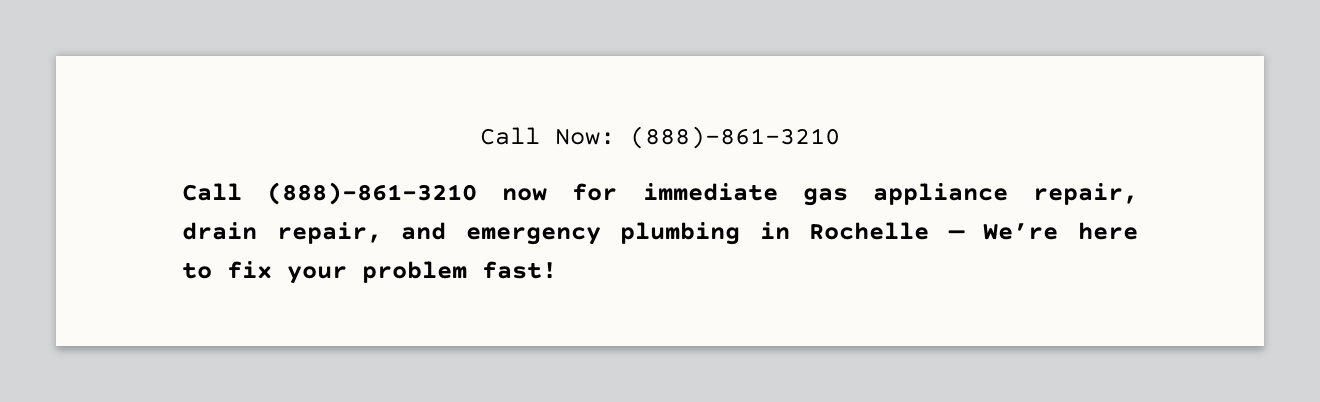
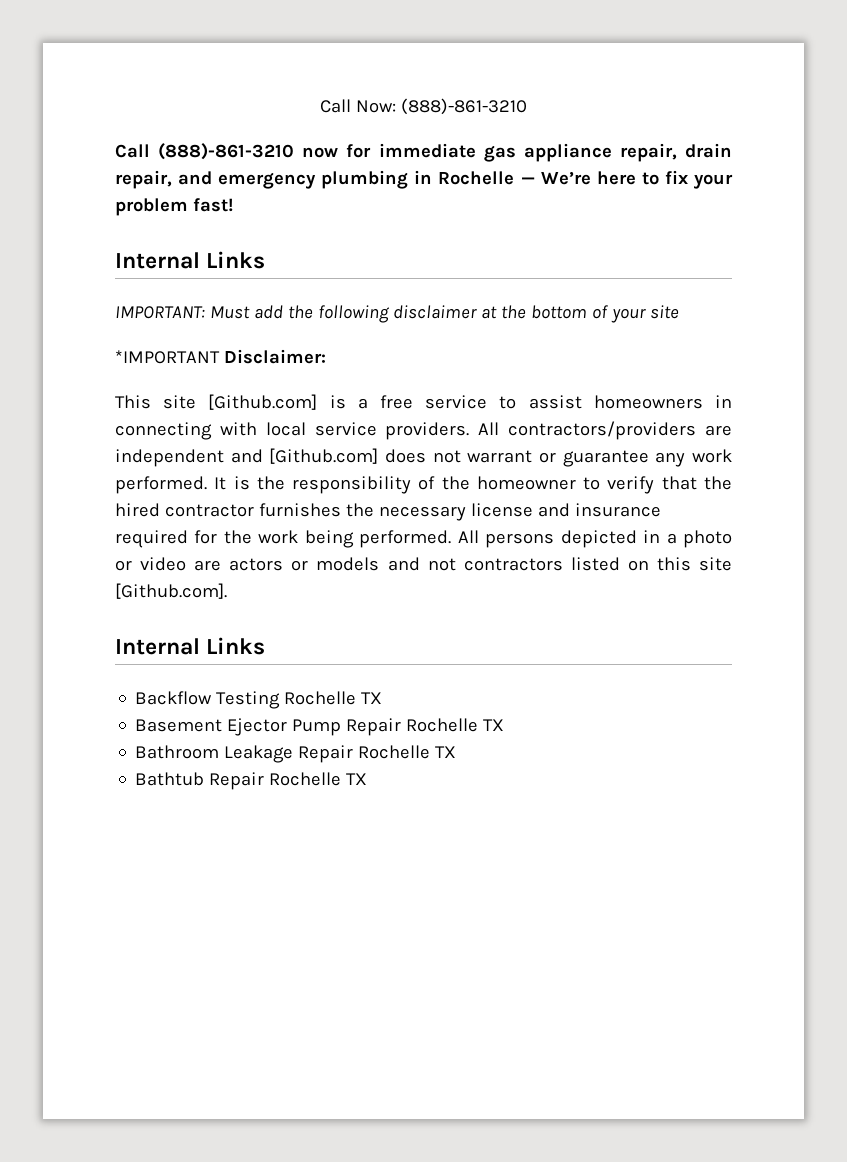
(557, 270) none -> [115,251,266,269] [115,305,679,323] [115,349,326,364] [115,394,732,410] [115,421,732,440] [115,448,732,467] [115,476,732,494] [115,503,661,521] [115,530,732,548] [115,557,733,571] [115,583,227,599] [115,637,266,655] [135,691,383,709] [135,718,505,736] [135,745,457,763] [135,772,368,790] // Internal Links // IMPORTANT: Must add the following disclaimer at the bottom of your site // *IMPORTANT Disclaimer: // This site [Github.com] is a free service to assist homeowners in connecting with local service providers. All contractors/providers are independent and [Github.com] does not warrant or guarantee any work performed. It is the responsibility of the homeowner to verify that the hired contractor furnishes the necessary license and insurance required for the work being performed. All persons depicted in a photo or video are actors or models and not contractors listed on this site [Github.com]. // Internal Links // Backflow Testing Rochelle TX // Basement Ejector Pump Repair Rochelle TX // Bathroom Leakage Repair Rochelle TX // Bathtub Repair Rochelle TX

